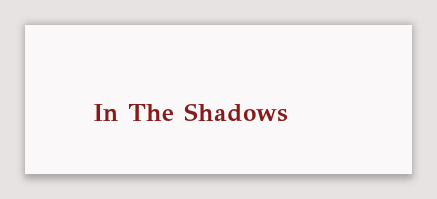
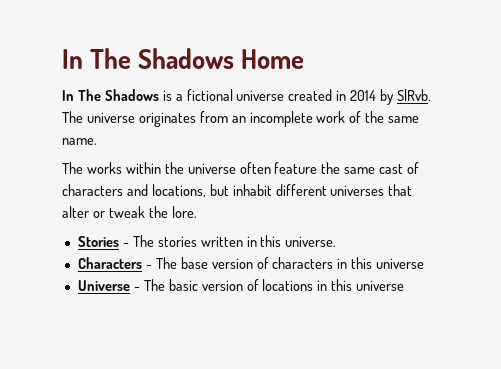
[93,103,288,122] In The Shadows -> [62,48,305,69] [62,89,432,105] [62,111,420,127] [62,138,97,145] [62,162,420,174] [62,184,413,197] [62,206,197,218] [77,235,337,247] [77,257,425,269] [77,279,405,291] In The Shadows Home // In The Shadows is a fictional universe created in 2014 by SlRvb. The universe originates from an incomplete work of the same name. // The works within the universe often feature the same cast of characters and locations, but inhabit different universes that alter or tweak the lore. // Stories - The stories written in this universe. // Characters - The base version of characters in this universe // Universe - The basic version of locations in this universe

